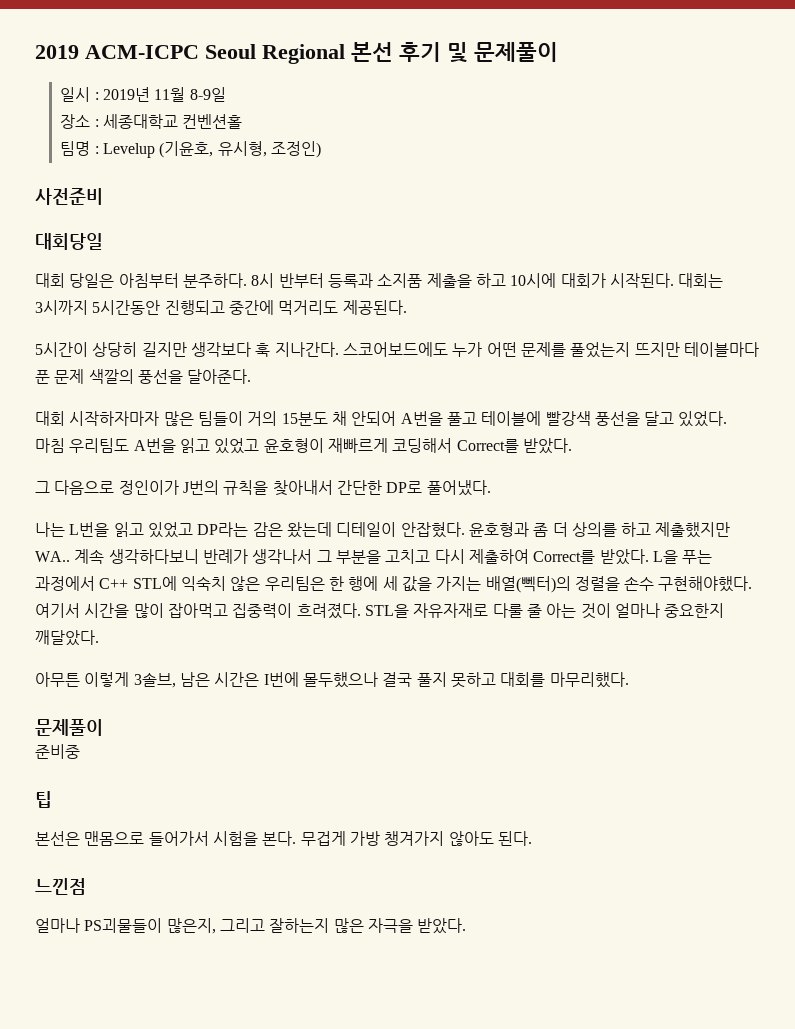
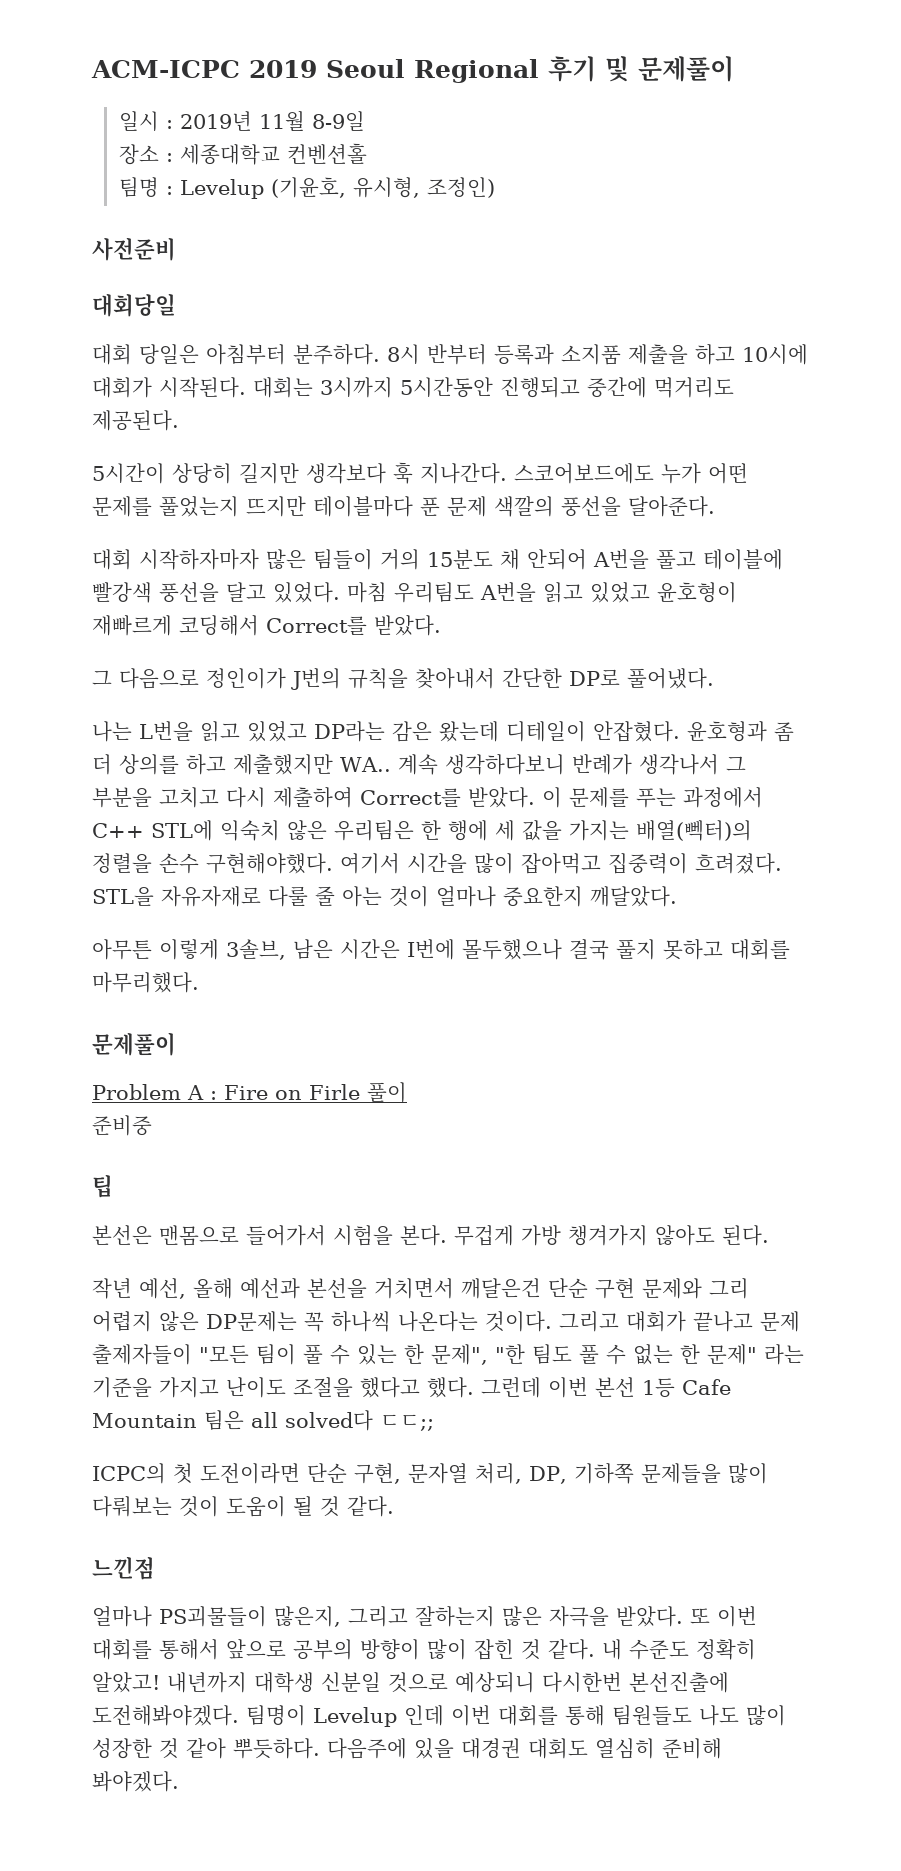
[35,45,199,59] 2019 ACM-ICPC -> [91,60,317,78] ACM-ICPC 2019
[351,42,393,62] 본선 -> (539, 71) none
[652,550,678,564] L을 -> [542,787,629,808] 이 문제를
(103, 727) none -> [92,1082,407,1103] // Problem A : Fire on Firle 풀이
(532, 838) none -> [92,1278,749,1299] [92,1311,800,1332] [92,1344,804,1365] [92,1377,731,1398] [92,1410,434,1431] [92,1463,768,1484] [92,1496,394,1517] // 작년 예선, 올해 예선과 본선을 거치면서 깨달은건 단순 구현 문제와 그리 어렵지 않은 DP문제는 꼭 하나씩 나온다는 것이다. 그리고 대회가 끝나고 문제 출제자들이 "모든 팀이 풀 수 있는 한 문제", "한 팀도 풀 수 없는 한 문제" 라는 기준을 가지고 난이도 조절을 했다고 했다. 그런데 이번 본선 1등 Cafe Mountain 팀은 all solved다 ㄷㄷ;; // ICPC의 첫 도전이라면 단순 구현, 문자열 처리, DP, 기하쪽 문제들을 많이 다뤄보는 것이 도움이 될 것 같다.
(467, 926) none -> [690,1606,757,1627] [92,1639,756,1660] [92,1672,729,1693] [92,1705,786,1727] [92,1738,722,1759] [92,1771,179,1792] 또 이번 대회를 통해서 앞으로 공부의 방향이 많이 잡힌 것 같다. 내 수준도 정확히 알았고! 내년까지 대학생 신분일 것으로 예상되니 다시한번 본선진출에 도전해봐야겠다. 팀명이 Levelup 인데 이번 대회를 통해 팀원들도 나도 많이 성장한 것 같아 뿌듯하다. 다음주에 있을 대경권 대회도 열심히 준비해 봐야겠다.

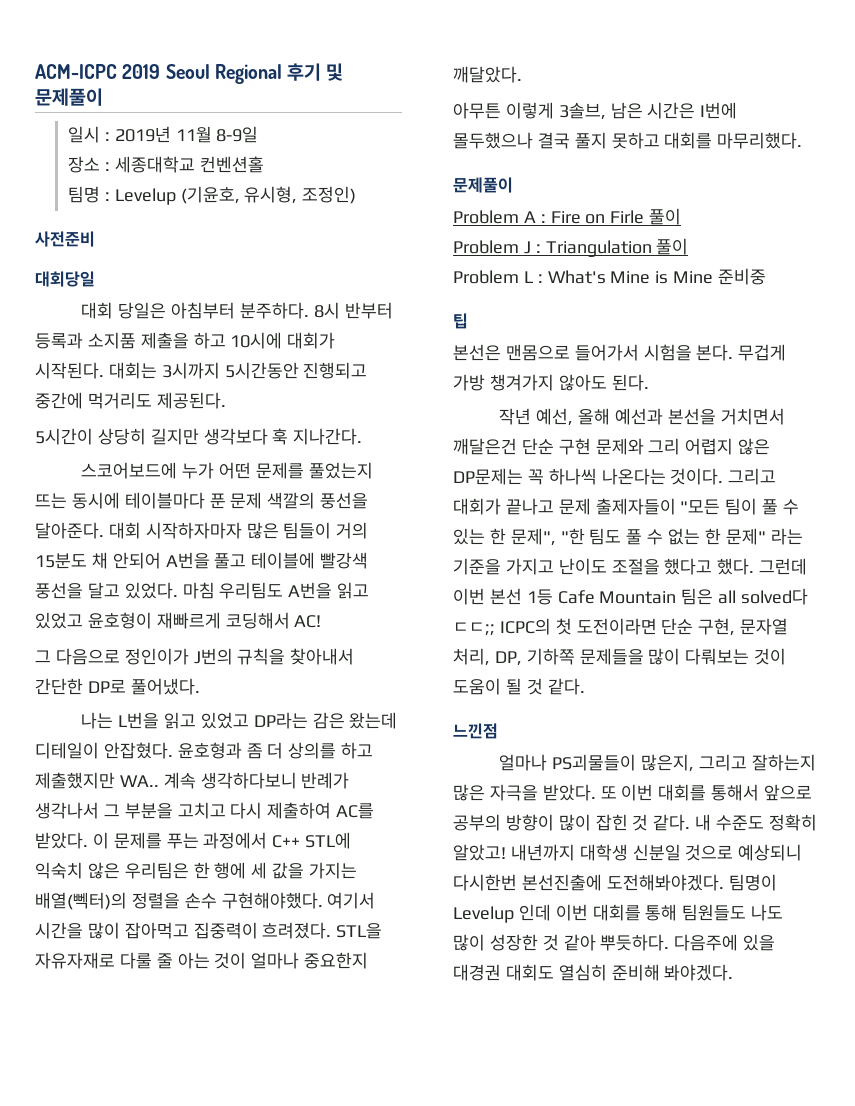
[514,463,654,484] 스코어보드에도 -> [81,462,178,479] // 스코어보드에
[246,496,306,517] 뜨지만 -> [35,492,120,509] 뜨는 동시에
(715, 506) // -> (104, 530) none
[266,615,441,636] Correct를 받았다. -> [294,615,322,628] AC!
[360,788,461,807] Correct를 -> [336,803,375,819] AC를
(407, 1092) none -> [453,238,689,257] [453,270,714,284] Problem J : Triangulation 풀이 // Problem L : What's Mine is Mine
(434, 1422) // -> (495, 629) none

